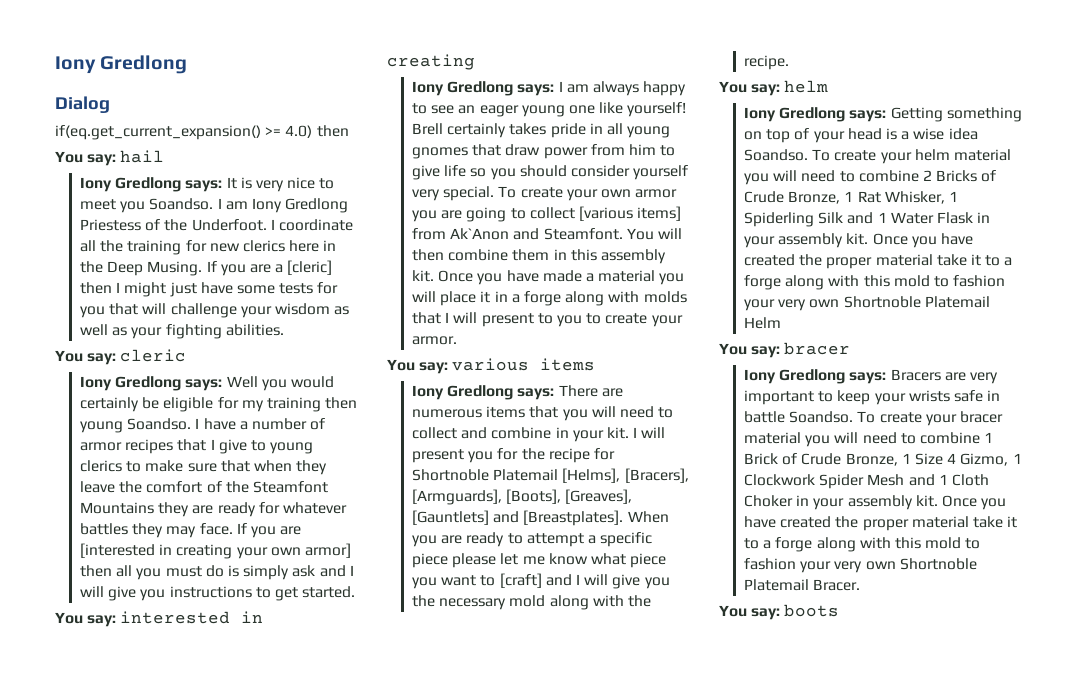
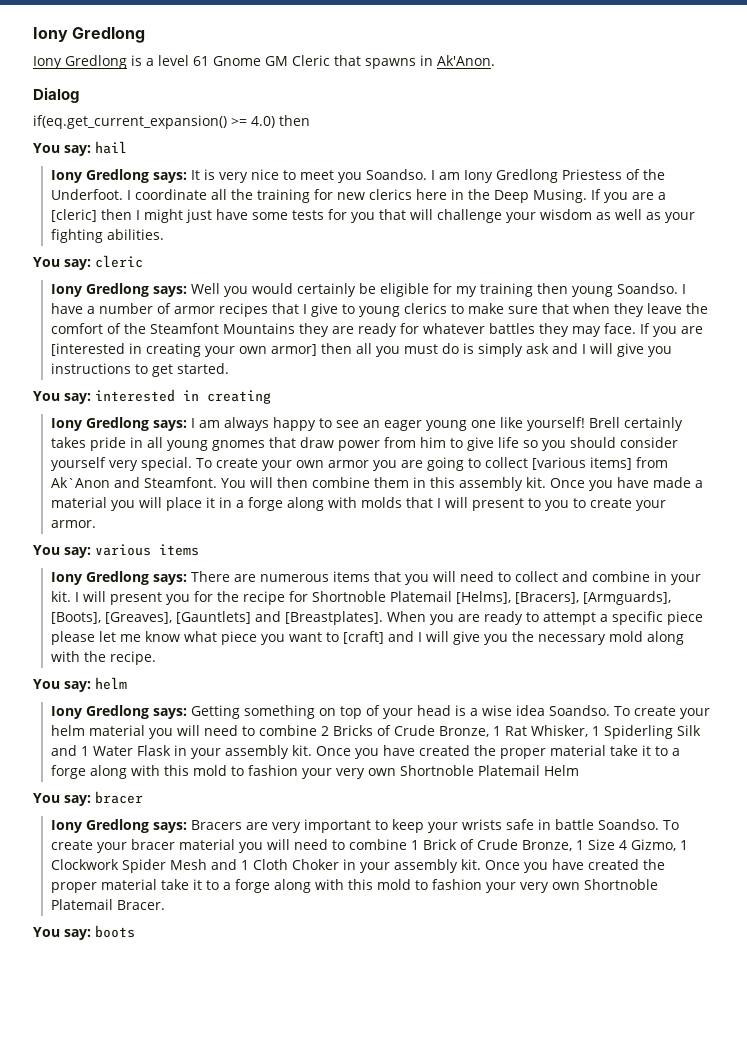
[55,55,188,74] Iony Gredlong -> [33,27,146,43] [33,55,495,69] Iony Gredlong // Iony Gredlong is a level 61 Gnome GM Cleric that spawns in Ak'Anon.

